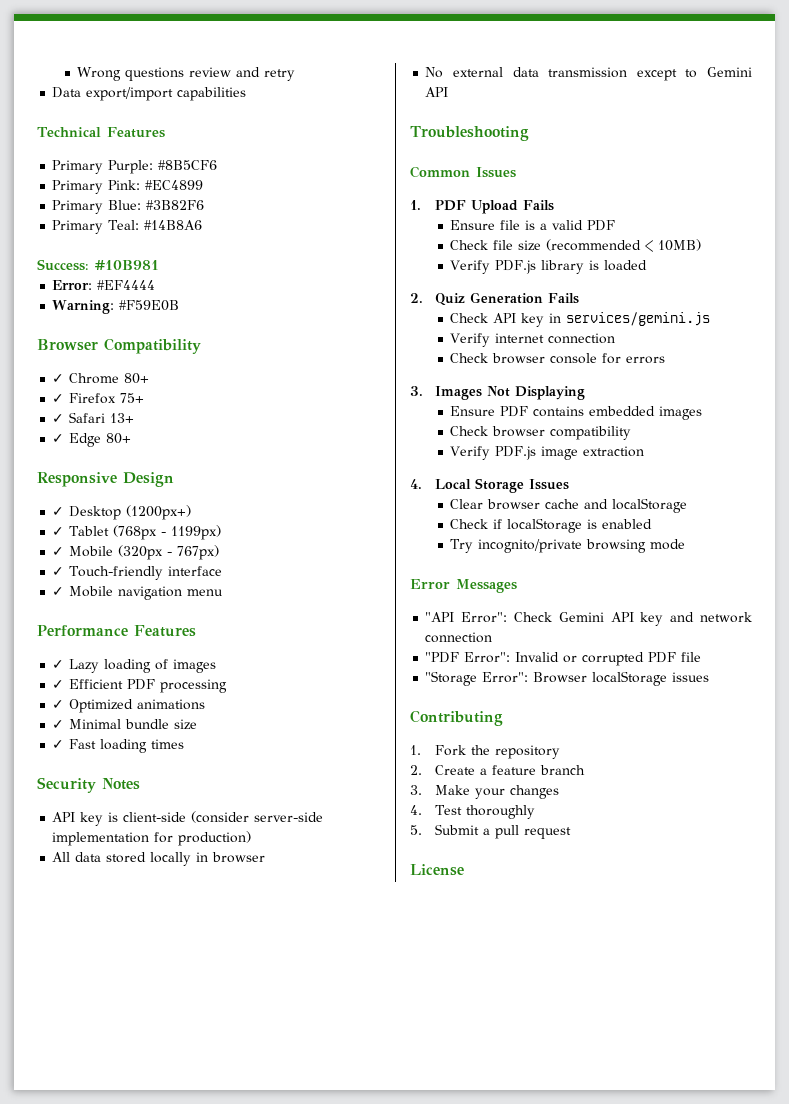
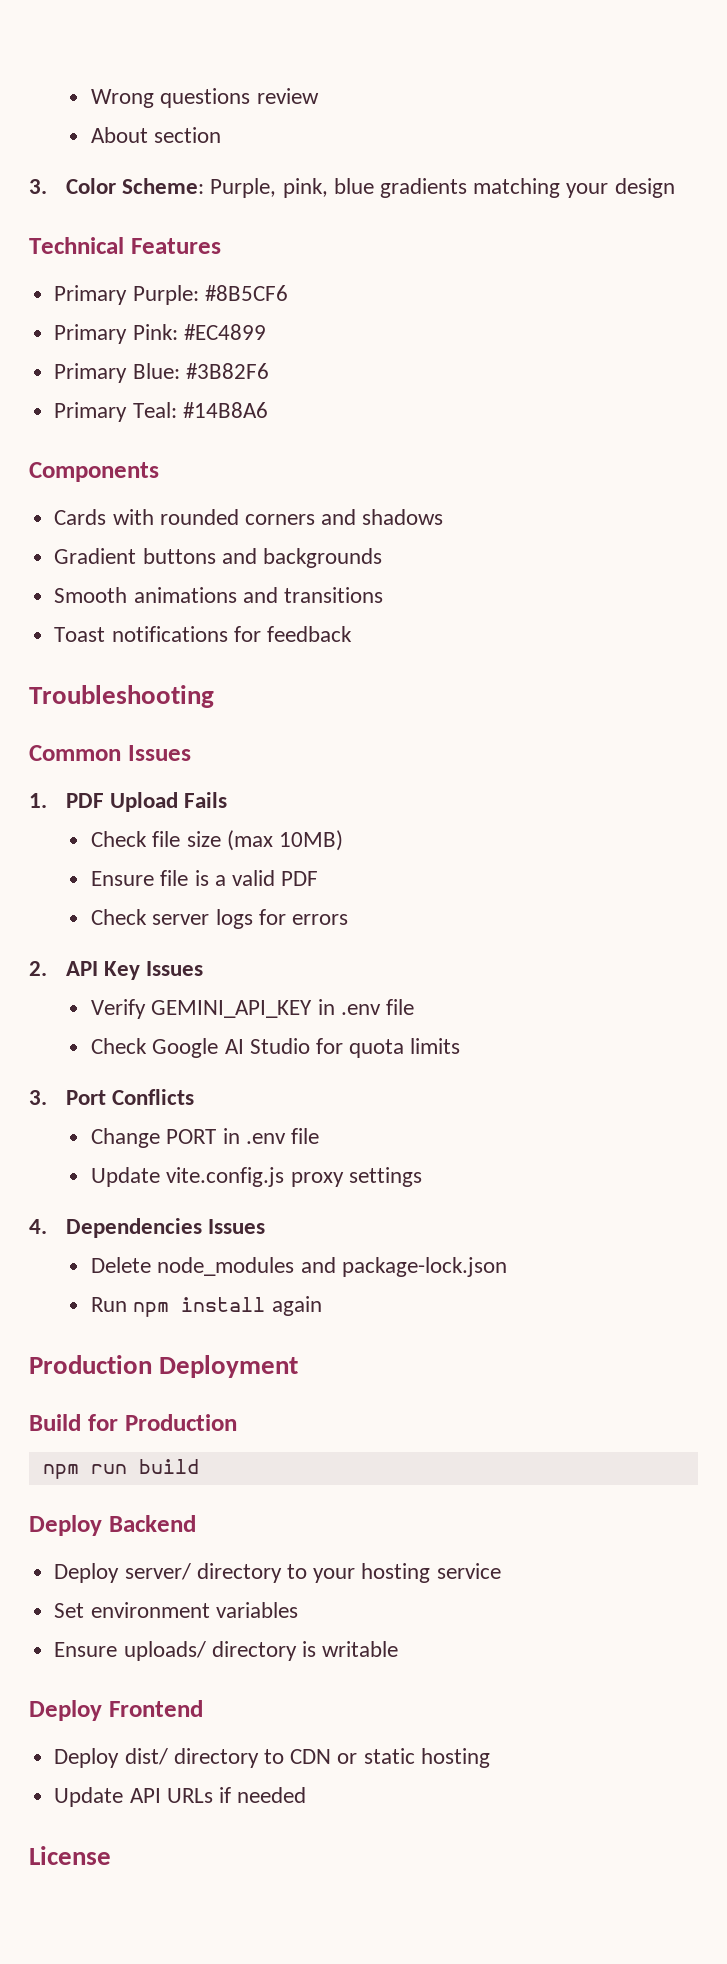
[236,67,296,81] [52,87,247,101] and retry // Data export/import capabilities -> [91,127,222,143] [29,178,675,198] // About section // 3. Color Scheme: Purple, pink, blue gradients matching your design
[37,259,159,271] [52,280,156,290] [52,300,180,314] [37,338,201,354] [52,373,150,384] [52,393,145,404] [52,412,135,423] [52,433,132,447] [37,472,174,487] [52,505,192,520] [52,525,222,540] [52,545,220,560] [52,566,223,580] [52,586,224,600] [37,625,196,637] [52,659,217,673] [52,679,228,693] [52,699,206,713] [52,719,198,730] [52,739,185,753] [37,777,140,793] [52,811,324,826] [52,831,252,846] [52,852,266,866] [425,67,752,81] [425,87,449,97] Success: #10B981 // Error: #EF4444 // Warning: #F59E0B // Browser Compatibility // ✓ Chrome 80+ // ✓ Firefox 75+ // ✓ Safari 13+ // ✓ Edge 80+ // Responsive Design // ✓ Desktop (1200px+) // ✓ Tablet (768px - 1199px) // ✓ Mobile (320px - 767px) // ✓ Touch-friendly interface // ✓ Mobile navigation menu // Performance Features // ✓ Lazy loading of images // ✓ Efficient PDF processing // ✓ Optimized animations // ✓ Minimal bundle size // ✓ Fast loading times // Security Notes // API key is client-side (consider server-side implementation for production) // All data stored locally in browser // No external data transmission except to Gemini API -> [29,462,159,482] [54,509,444,525] [54,548,382,568] [54,587,383,603] [54,626,352,642] Components // Cards with rounded corners and shadows // Gradient buttons and backgrounds // Smooth animations and transitions // Toast notifications for feedback
(554, 205) none -> [91,830,344,851] // Check file size (max 10MB)
[493,239,702,252] [450,260,648,274] [410,292,579,306] [450,312,711,327] [450,333,616,347] [450,353,666,364] [410,386,585,400] [450,406,703,420] [450,426,632,440] [450,446,645,460] [410,478,569,493] [450,498,688,513] [450,518,653,533] [450,539,686,553] [410,579,517,593] [425,612,752,626] [425,632,493,643] [425,652,702,666] [425,671,710,686] [410,710,503,726] [410,745,560,759] [410,765,585,775] [410,785,559,799] [410,805,535,819] [410,824,571,839] file size (recommended < 10MB) // Verify PDF.js library is loaded // 2. Quiz Generation Fails // Check API key in services/gemini.js // Verify internet connection // Check browser console for errors // 3. Images Not Displaying // Ensure PDF contains embedded images // Check browser compatibility // Verify PDF.js image extraction // 4. Local Storage Issues // Clear browser cache and localStorage // Check if localStorage is enabled // Try incognito/private browsing mode // Error Messages // "API Error": Check Gemini API key and network connection // "PDF Error": Invalid or corrupted PDF file // "Storage Error": Browser localStorage issues // Contributing // 1. Fork the repository // 2. Create a feature branch // 3. Make your changes // 4. Test thoroughly // 5. Submit a pull request -> [152,909,349,929] [29,961,204,980] [91,999,415,1019] [91,1038,461,1058] [29,1089,195,1105] [91,1128,320,1148] [91,1167,422,1187] [29,1218,266,1238] [91,1257,507,1277] [91,1296,322,1317] [29,1355,299,1378] [29,1414,237,1431] [42,1459,199,1479] [29,1515,196,1536] [54,1563,501,1583] [54,1602,298,1618] [54,1641,399,1661] [29,1700,203,1721] [54,1748,490,1768] [54,1787,307,1807] server logs for errors // 2. API Key Issues // Verify GEMINI_API_KEY in .env file // Check Google AI Studio for quota limits // 3. Port Conflicts // Change PORT in .env file // Update vite.config.js proxy settings // 4. Dependencies Issues // Delete node_modules and package-lock.json // Run npm install again // Production Deployment // Build for Production // npm run build // Deploy Backend // Deploy server/ directory to your hosting service // Set environment variables // Ensure uploads/ directory is writable // Deploy Frontend // Deploy dist/ directory to CDN or static hosting // Update API URLs if needed

